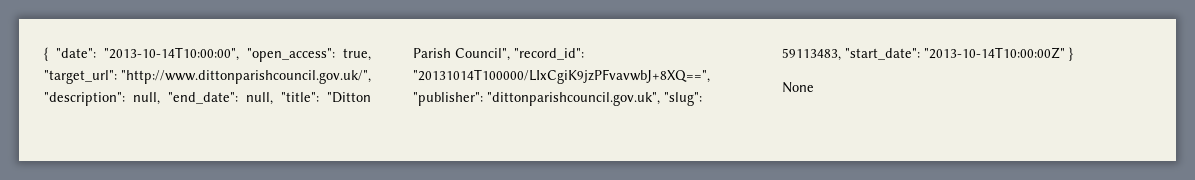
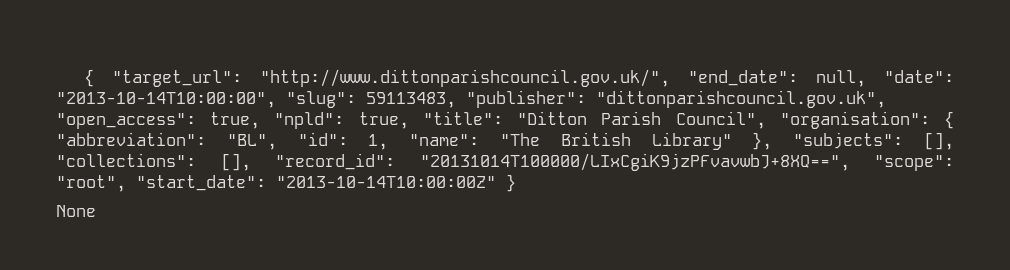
[44,47,371,62] [44,70,371,84] [44,92,371,106] [413,48,584,61] [413,69,710,84] [413,92,702,106] [782,48,841,61] { "date": "2013-10-14T10:00:00", "open_access": true, "target_url": "http://www.dittonparishcouncil.gov.uk/", "description": null, "end_date": null, "title": "Ditton Parish Council", "record_id": "20131014T100000/LIxCgiK9jzPFvavwbJ+8XQ==", "publisher": "dittonparishcouncil.gov.uk", "slug": 59113483, -> [83,69,954,87] [56,90,886,108] [56,111,954,129] [56,132,954,150] [56,153,954,171] [56,175,126,192] { "target_url": "http://www.dittonparishcouncil.gov.uk/", "end_date": null, "date": "2013-10-14T10:00:00", "slug": 59113483, "publisher": "dittonparishcouncil.gov.uk", "open_access": true, "npld": true, "title": "Ditton Parish Council", "organisation": { "abbreviation": "BL", "id": 1, "name": "The British Library" }, "subjects": [], "collections": [], "record_id": "20131014T100000/LIxCgiK9jzPFvavwbJ+8XQ==", "scope": "root",

